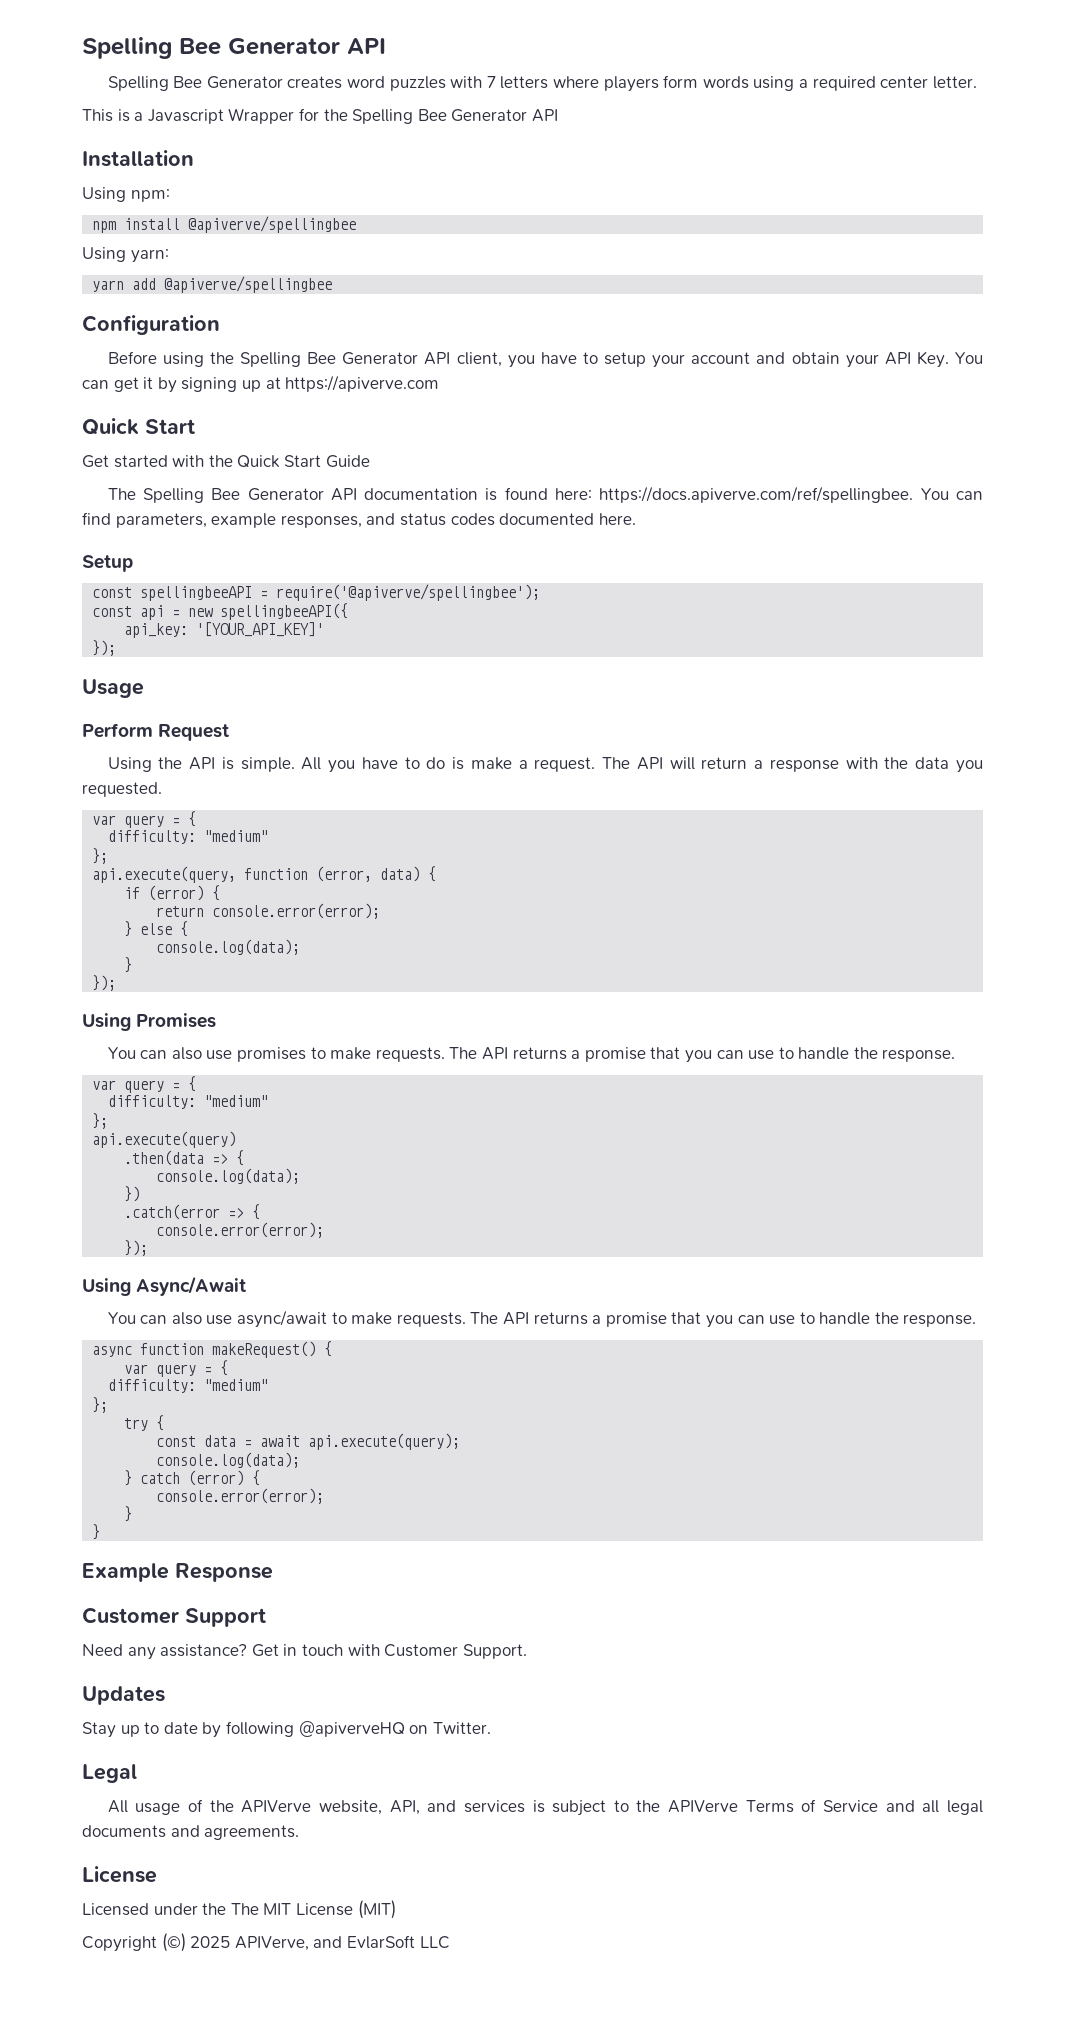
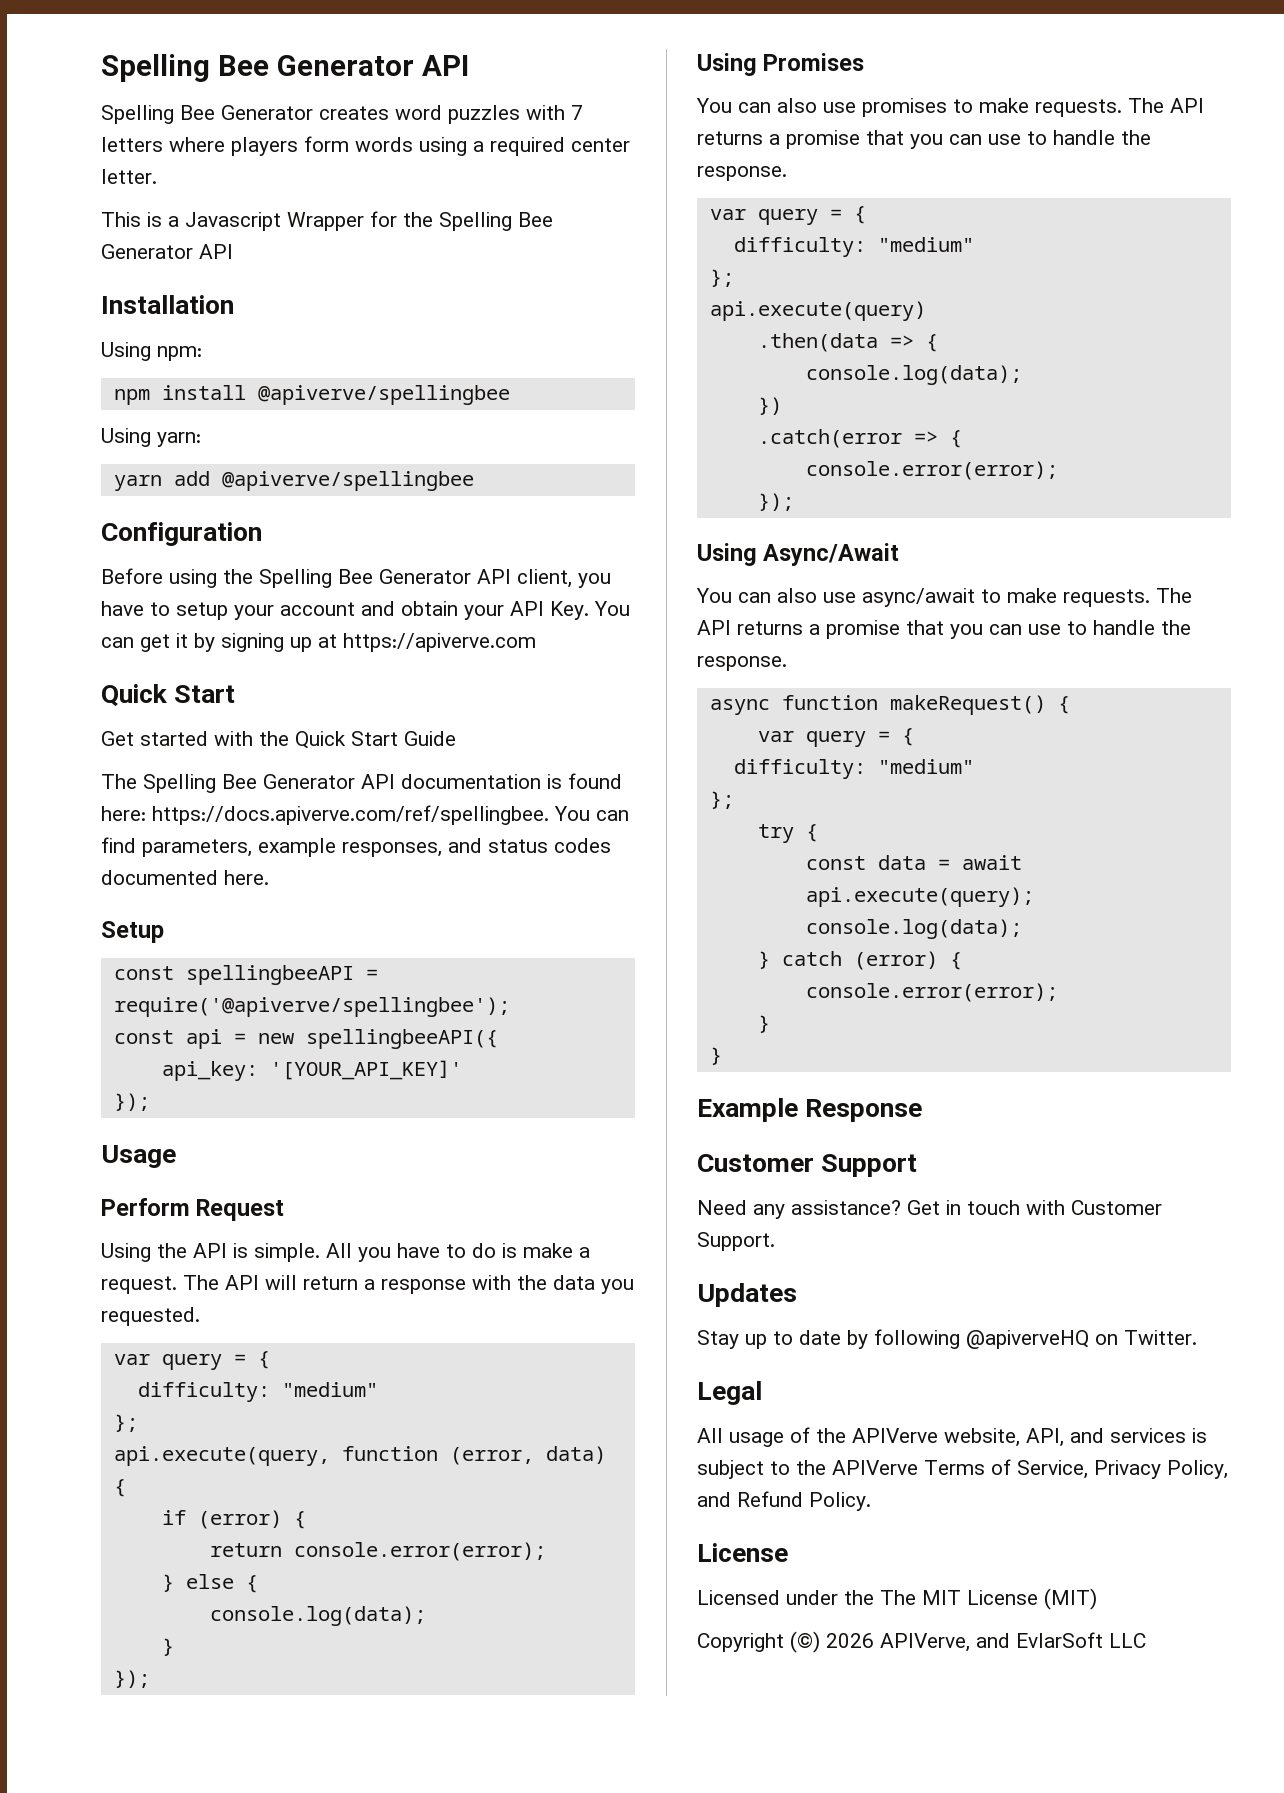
[823,1800,983,1815] [82,1825,300,1840] Service and all legal documents and agreements. -> [1017,1460,1228,1479] [697,1491,871,1511] Service, Privacy Policy, and Refund Policy.
[190,1936,231,1948] 2025 -> [826,1633,874,1648] 2026

